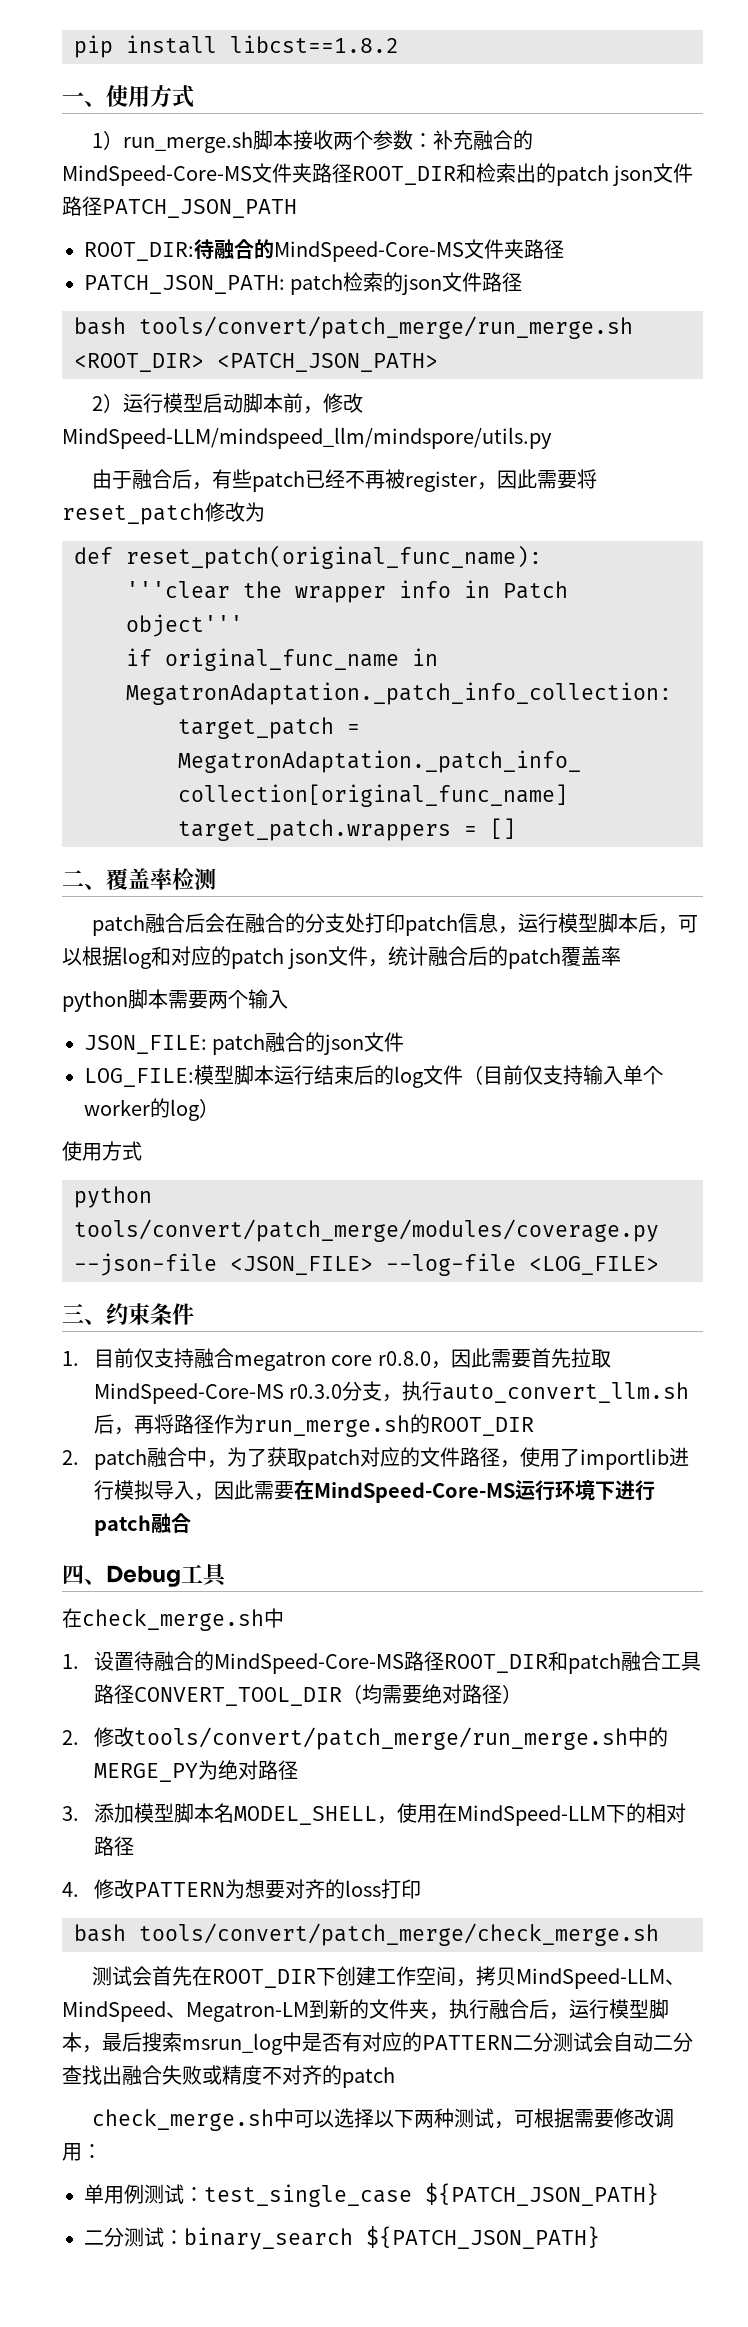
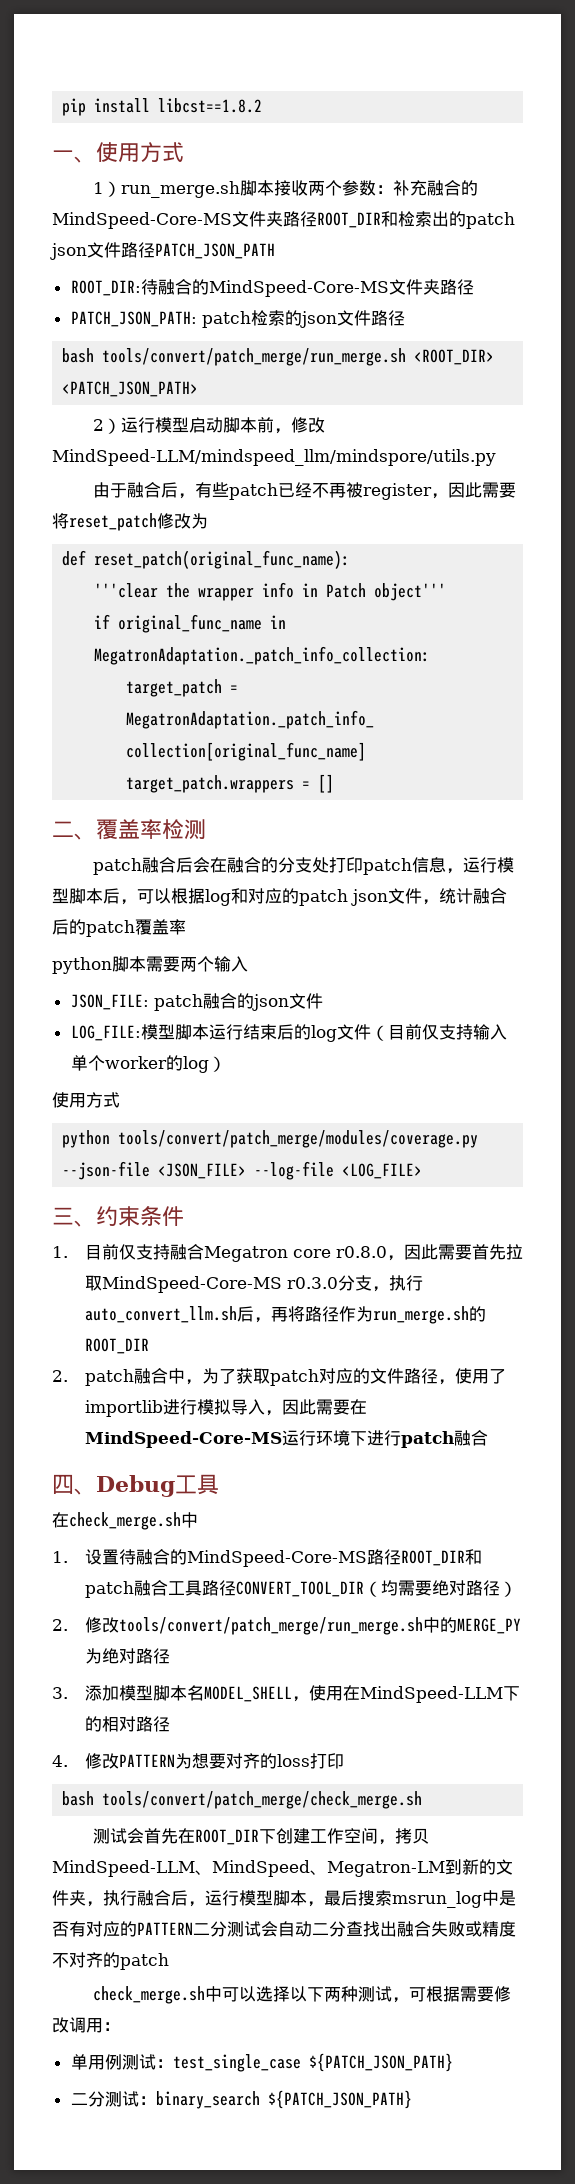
[233,1351,326,1371] megatron -> [203,1246,288,1262] Megatron

